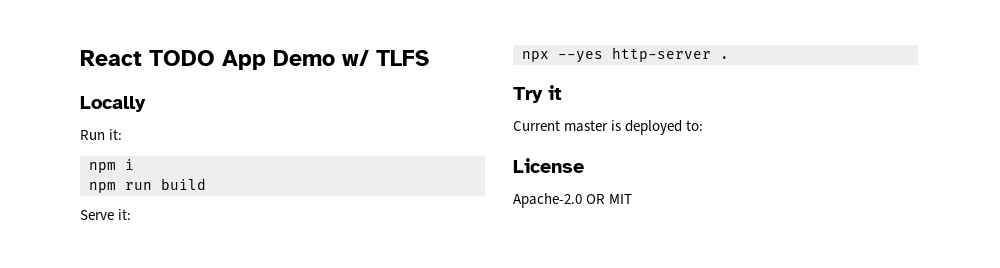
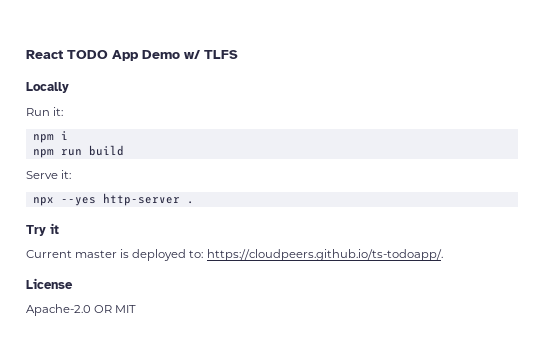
(704, 125) none -> [206,249,443,261] https://cloudpeers.github.io/ts-todoapp/.

